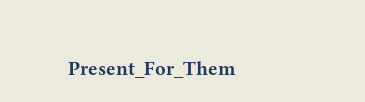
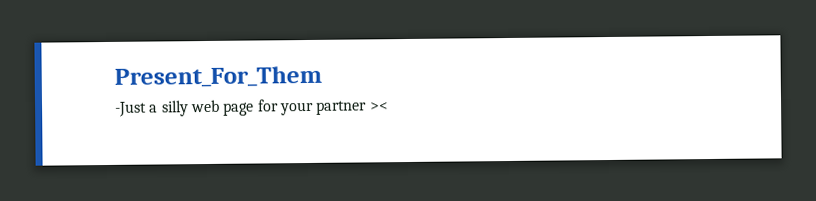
(236, 69) none -> [114,99,389,117] // -Just a silly web page for your partner ><

